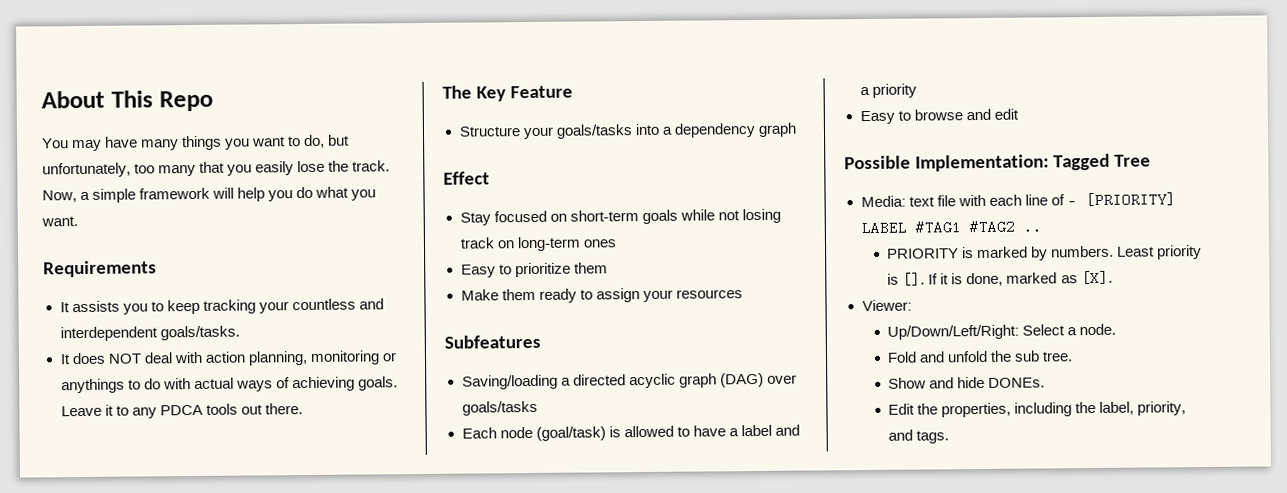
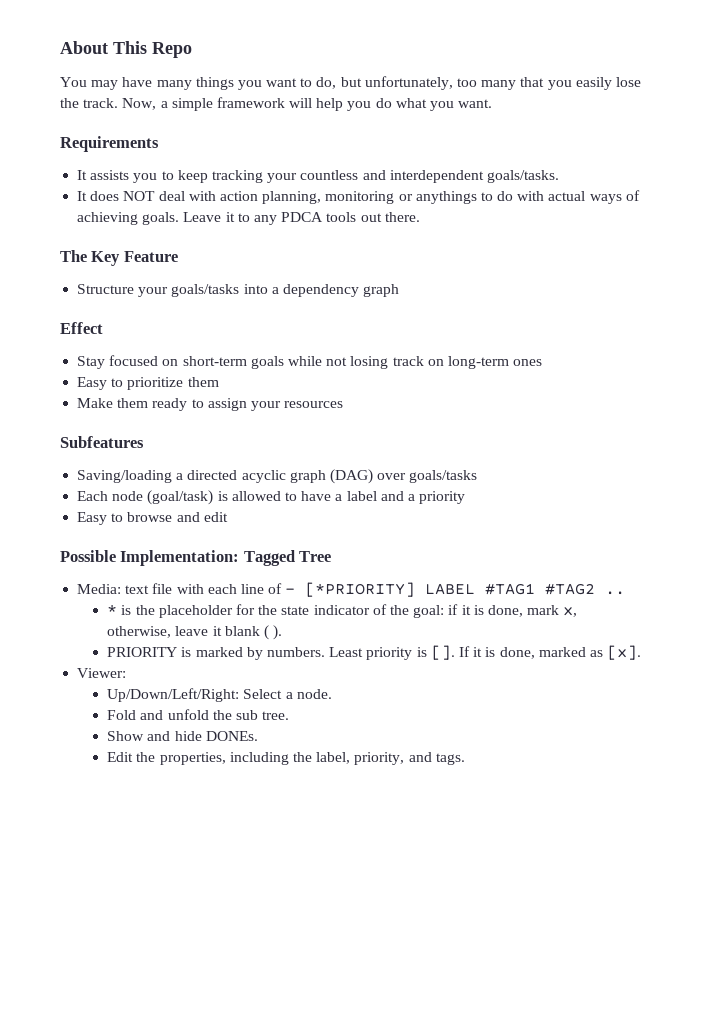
[1084,192,1176,208] [PRIORITY] -> [305,582,416,597] [*PRIORITY]
(1042, 226) none -> [107,604,578,618] [107,625,283,640] // * is the placeholder for the state indicator of the goal: if it is done, mark x, otherwise, leave it blank ( ).
[1080,270,1113,286] [X]. -> [607,645,642,660] [x].

